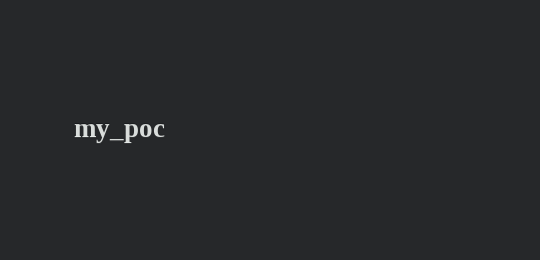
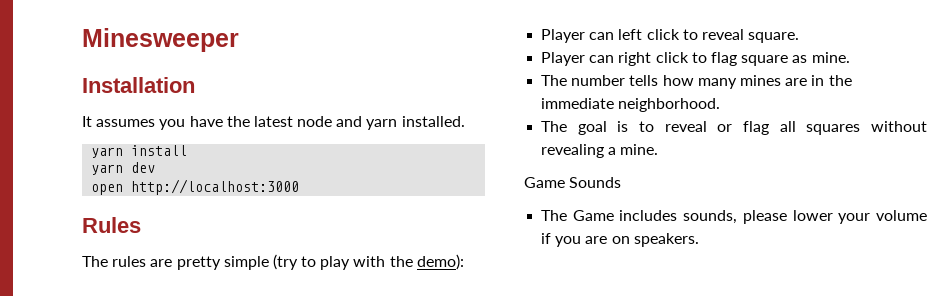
[73,124,166,144] my_poc -> [82,28,239,52] [82,77,195,93] [82,116,465,130] [91,145,188,158] [91,162,156,175] [91,179,300,195] [82,217,141,233] [82,254,464,270] [541,29,800,43] [541,52,850,66] [541,75,852,89] [541,98,721,112] [541,121,927,135] [541,144,659,158] [524,177,622,188] [541,210,927,224] [541,233,699,247] Minesweeper // Installation // It assumes you have the latest node and yarn installed. // yarn install // yarn dev // open http://localhost:3000 // Rules // The rules are pretty simple (try to play with the demo): // Player can left click to reveal square. // Player can right click to flag square as mine. // The number tells how many mines are in the immediate neighborhood. // The goal is to reveal or flag all squares without revealing a mine. // Game Sounds // The Game includes sounds, please lower your volume if you are on speakers.

